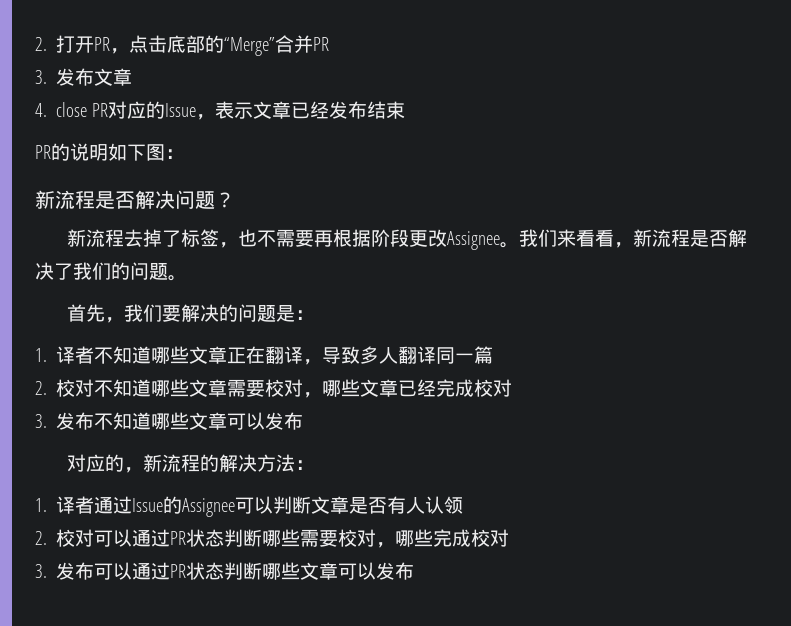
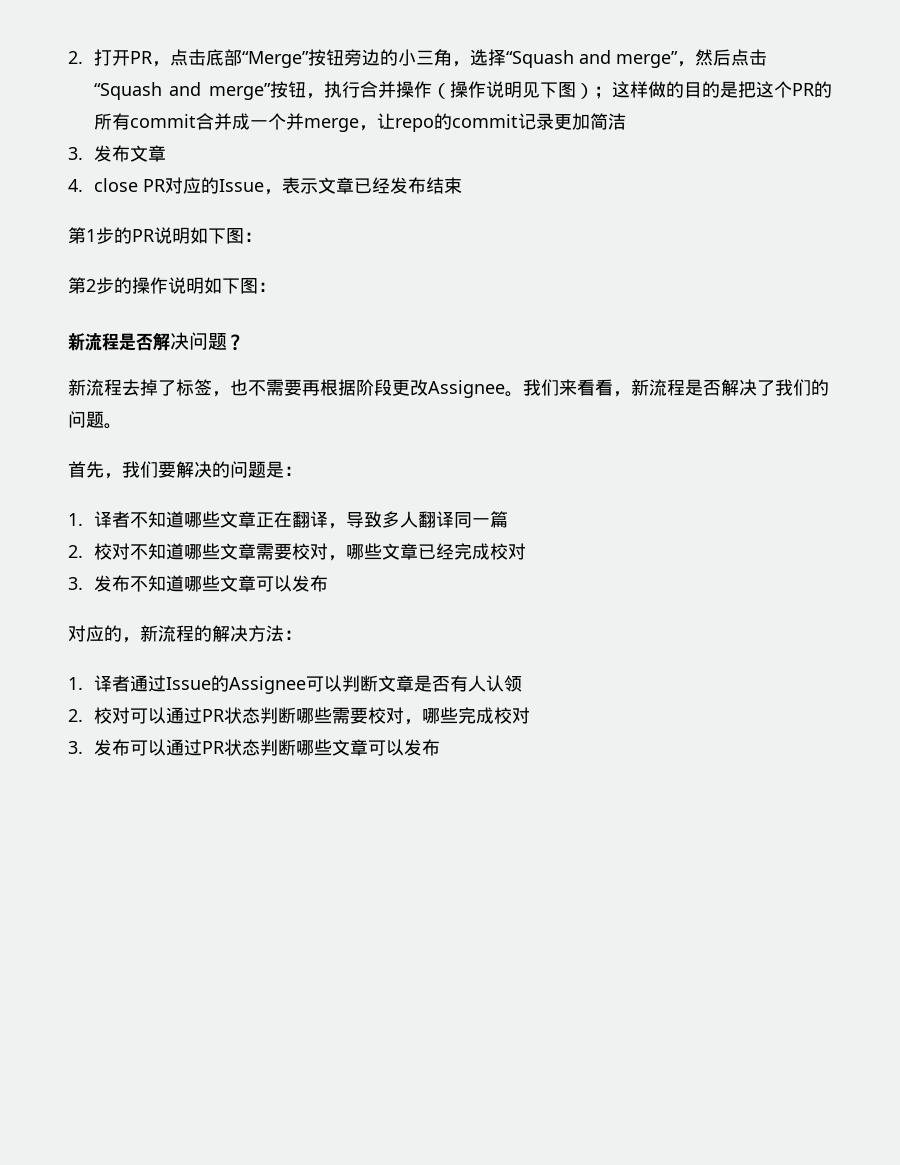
[205,35,330,56] 的“Merge”合并PR -> [241,49,767,68] [93,81,832,100] [93,113,626,132] “Merge”按钮旁边的小三角，选择“Squash and merge”，然后点击“Squash and merge”按钮，执行合并操作（操作说明见下图）；这样做的目的是把这个PR的所有commit合并成一个并merge，让repo的commit记录更加简洁
[35,143,70,161] PR的 -> [68,227,262,244] [68,277,168,294] 第1步的PR说明如下图： // 第2步的操作

